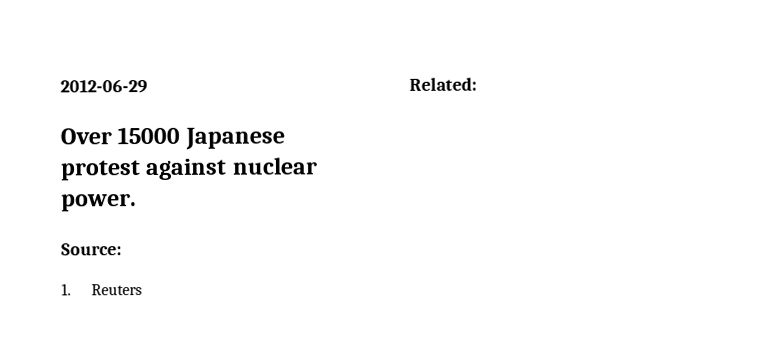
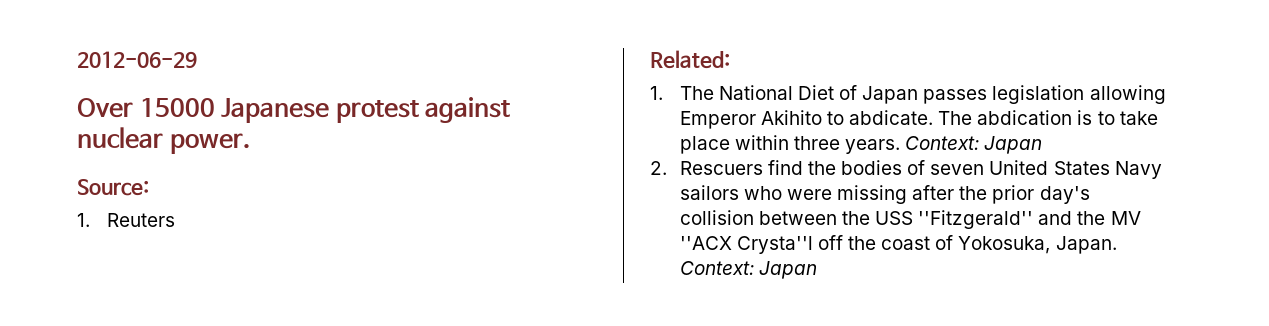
(477, 84) none -> [650,85,1166,104] [679,110,1158,129] [679,135,1043,154] [650,160,1162,179] [679,185,1090,204] [679,210,1141,229] [679,235,1117,254] [679,261,817,279] // 1. The National Diet of Japan passes legislation allowing Emperor Akihito to abdicate. The abdication is to take place within three years. Context: Japan // 2. Rescuers find the bodies of seven United States Navy sailors who were missing after the prior day's collision between the USS ''Fitzgerald'' and the MV ''ACX Crysta''l off the coast of Yokosuka, Japan. Context: Japan

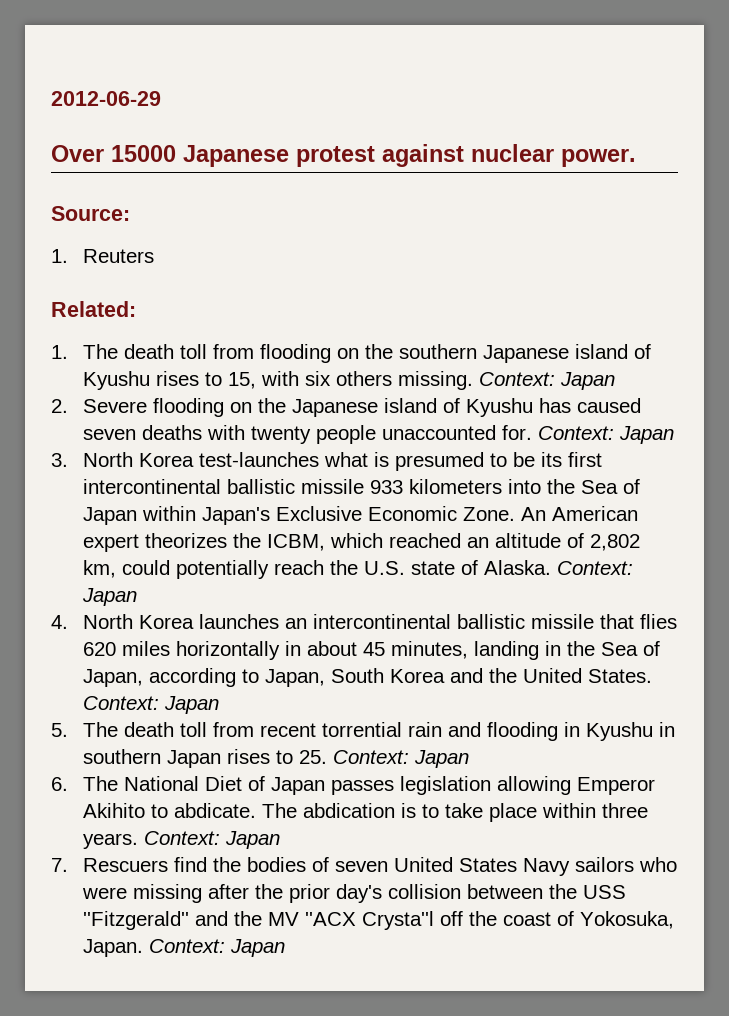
(714, 93) none -> [124,344,652,363] [83,371,616,390] [51,398,642,417] [83,425,675,444] [51,452,603,471] [83,479,641,494] [83,506,639,525] [83,533,641,552] [83,560,634,579] [82,588,138,606] [51,614,678,629] [83,641,661,660] [83,668,653,687] [83,696,220,714] [51,722,676,741] [83,749,470,768] [51,776,119,791] death toll from flooding on the southern Japanese island of Kyushu rises to 15, with six others missing. Context: Japan // 2. Severe flooding on the Japanese island of Kyushu has caused seven deaths with twenty people unaccounted for. Context: Japan // 3. North Korea test-launches what is presumed to be its first intercontinental ballistic missile 933 kilometers into the Sea of Japan within Japan's Exclusive Economic Zone. An American expert theorizes the ICBM, which reached an altitude of 2,802 km, could potentially reach the U.S. state of Alaska. Context: Japan // 4. North Korea launches an intercontinental ballistic missile that flies 620 miles horizontally in about 45 minutes, landing in the Sea of Japan, according to Japan, South Korea and the United States. Context: Japan // 5. The death toll from recent torrential rain and flooding in Kyushu in southern Japan rises to 25. Context: Japan // 6. The
[650,161,667,175] 2. -> [51,858,68,872] 7.

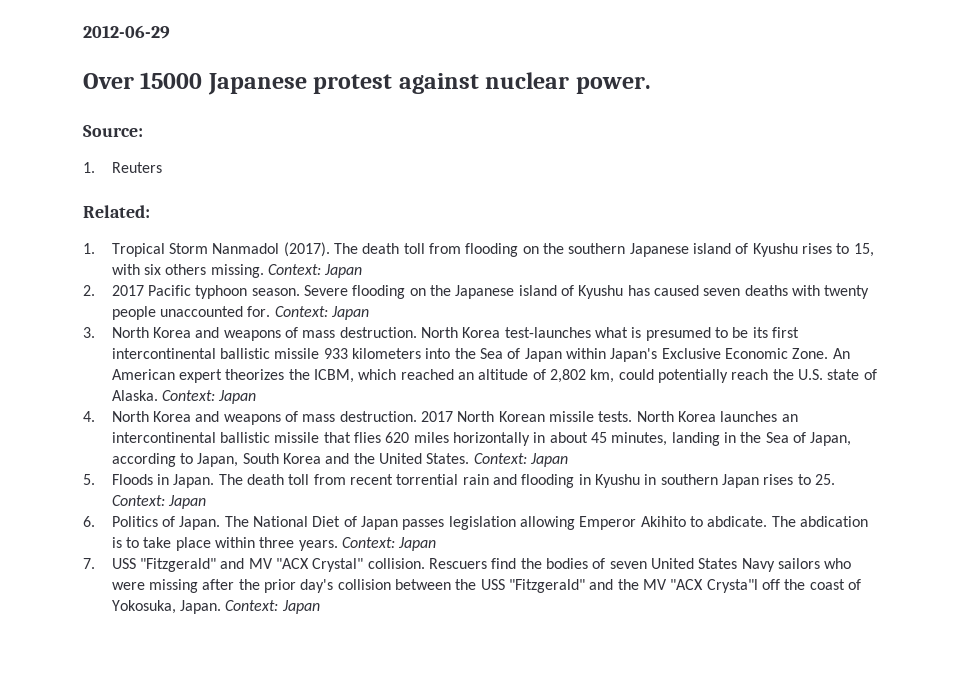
(68, 352) none -> [111,242,330,257] Tropical Storm Nanmadol (2017).
(68, 406) none -> [111,285,300,299] 2017 Pacific typhoon season.
(195, 460) none -> [195,327,501,341] and weapons of mass destruction. North Korea
(195, 622) none -> [195,411,717,425] and weapons of mass destruction. 2017 North Korean missile tests. North Korea
(68, 730) none -> [111,474,215,488] Floods in Japan.
(68, 784) none -> [111,516,221,530] Politics of Japan.
(68, 865) none -> [111,558,425,572] USS "Fitzgerald" and MV "ACX Crystal" collision.
[83,911,190,930] ''Fitzgerald'' -> [509,579,586,593] "Fitzgerald"
[305,911,435,930] ''ACX Crysta''l -> [670,579,758,593] "ACX Crysta"l

